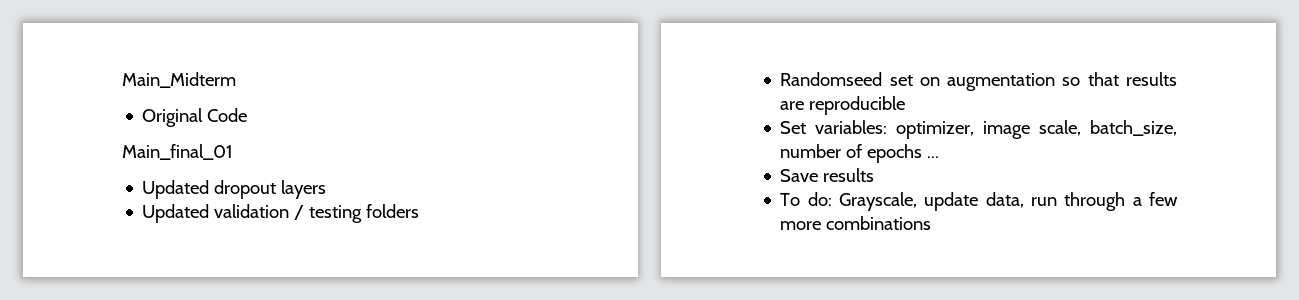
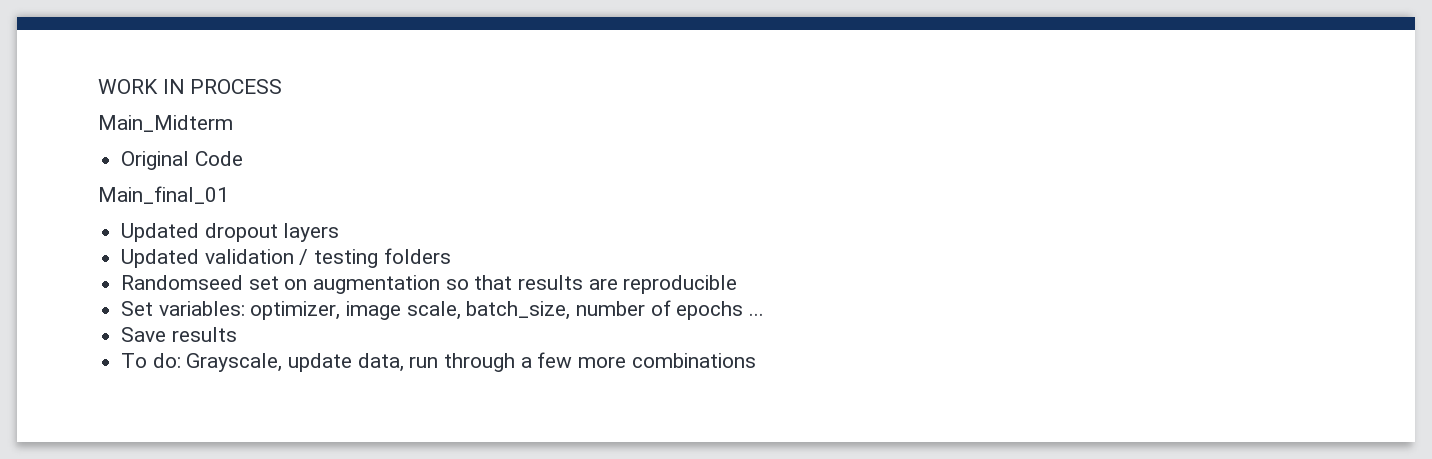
(122, 80) none -> [98,79,283,94] WORK IN PROCESS //

